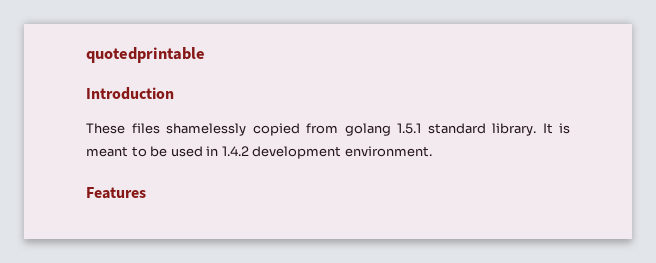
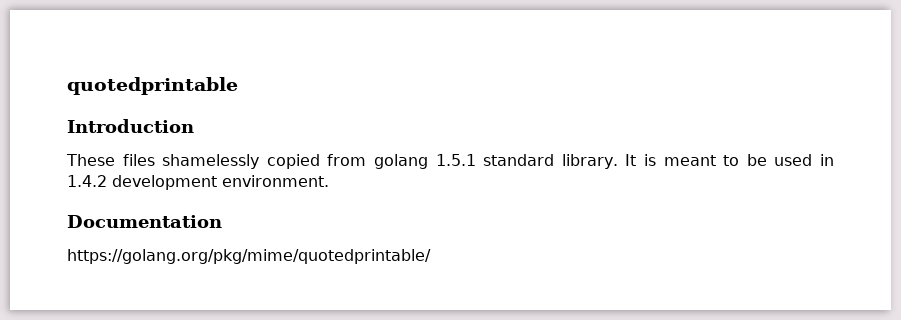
[86,187,146,199] Features -> [67,215,222,228] [67,249,431,264] Documentation // https://golang.org/pkg/mime/quotedprintable/

